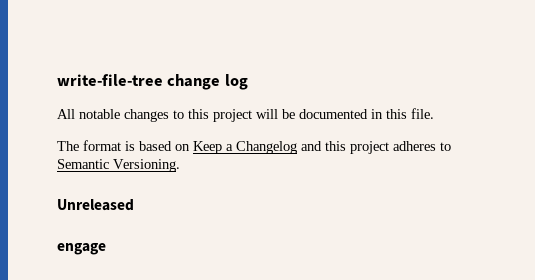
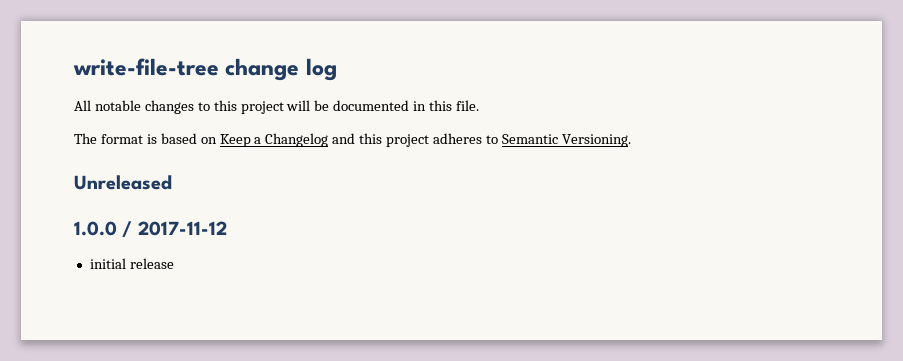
[57,243,106,255] engage -> [74,221,227,237] [89,258,174,269] 1.0.0 / 2017-11-12 // initial release

